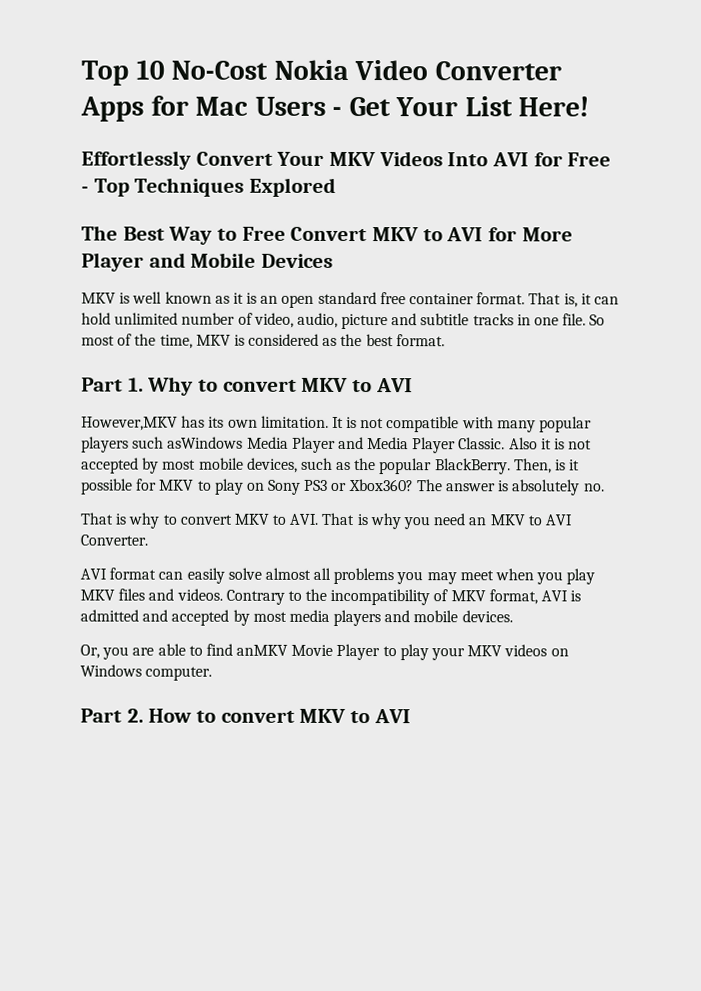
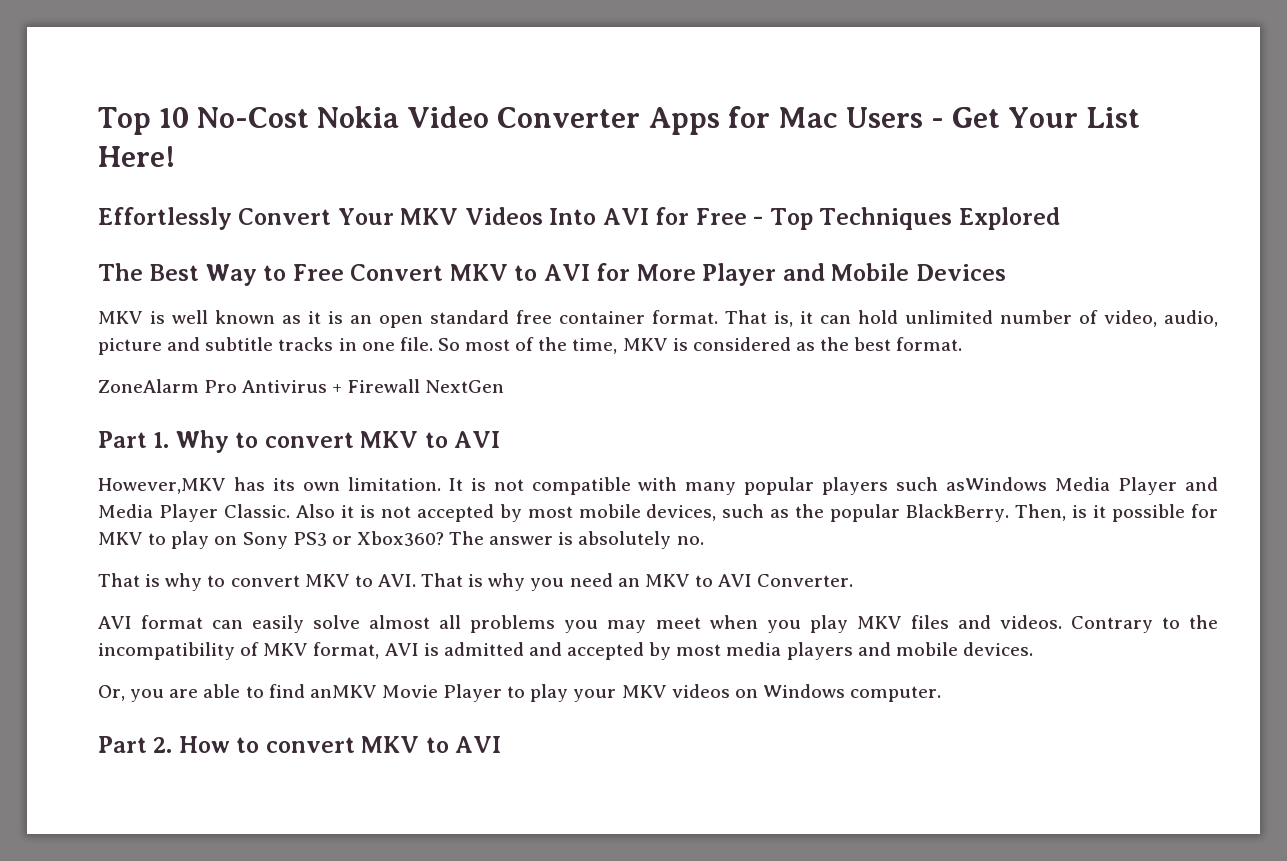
(445, 340) none -> [98,379,504,393] // ZoneAlarm Pro Antivirus + Firewall NextGen

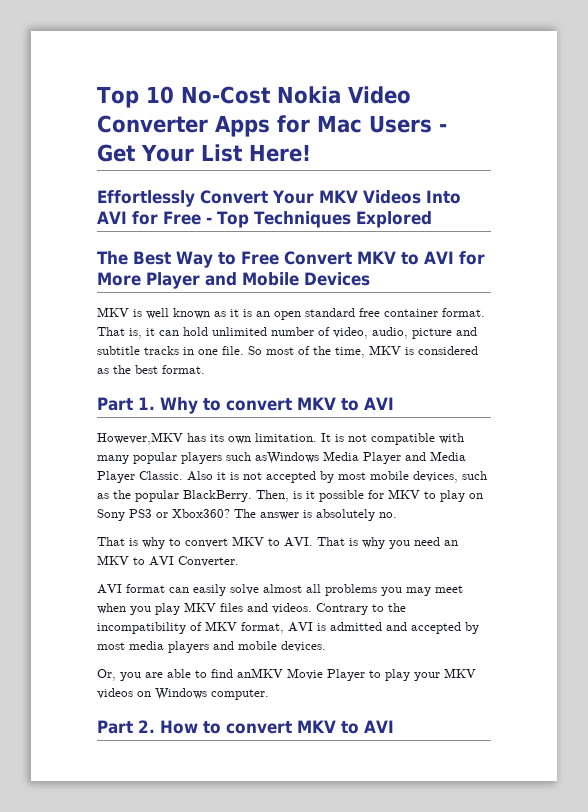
[98,379,504,393] // ZoneAlarm Pro Antivirus + Firewall NextGen -> (205, 369) none

